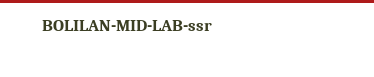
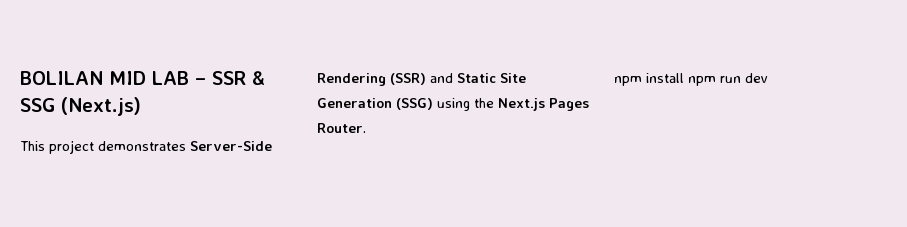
[42,20,212,31] BOLILAN-MID-LAB-ssr -> [20,71,265,85] [20,97,141,116] [20,140,272,154] [317,73,526,86] [317,98,589,111] [317,123,366,133] [614,73,768,86] BOLILAN MID LAB – SSR & SSG (Next.js) // This project demonstrates Server-Side Rendering (SSR) and Static Site Generation (SSG) using the Next.js Pages Router. // npm install npm run dev

